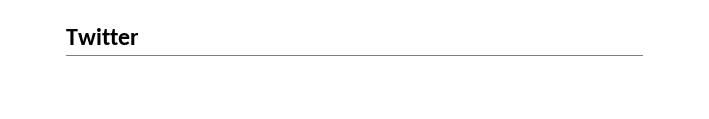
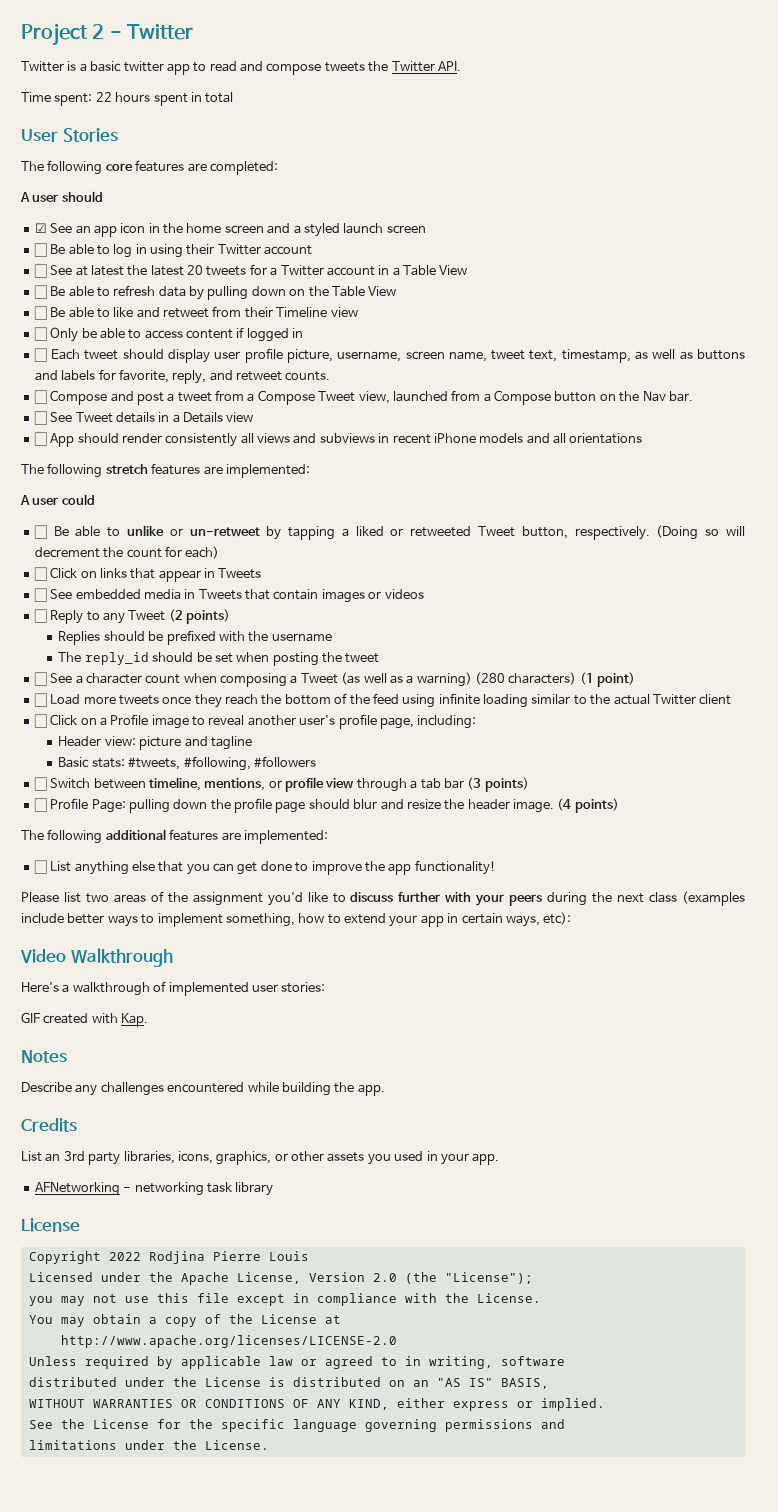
[66,28,139,45] Twitter -> [21,23,193,46] [21,61,461,75] [21,92,234,106] [21,128,118,142] [21,160,278,175] [20,191,103,202] [34,223,426,237] [33,243,313,258] [33,264,468,278] [33,285,397,300] [33,306,358,320] [33,327,304,342] [33,348,745,363] [34,369,331,384] [33,390,693,405] [33,411,254,425] [33,432,643,447] [21,463,310,478] [20,494,95,505] [33,525,745,540] [34,546,220,559] [33,567,262,582] [33,588,424,603] [33,609,230,624] [58,630,332,645] [58,652,380,666] [33,672,636,687] [33,693,732,708] [33,714,477,729] [58,736,252,750] [58,756,316,771] [33,777,529,792] [33,798,619,813] [21,829,328,844] [33,860,496,875] [21,891,746,906] [21,912,572,927] [20,948,173,967] [21,981,326,996] [21,1012,149,1027] [21,1050,67,1063] [21,1082,385,1096] [21,1118,77,1132] [21,1151,500,1165] [34,1182,274,1196] [21,1218,80,1232] [28,1251,309,1264] [28,1272,533,1285] [28,1293,541,1306] [28,1314,341,1327] [60,1335,397,1348] [28,1356,565,1369] [28,1377,549,1389] [28,1398,605,1411] [28,1419,565,1432] [28,1440,269,1450] Project 2 - Twitter // Twitter is a basic twitter app to read and compose tweets the Twitter API. // Time spent: 22 hours spent in total // User Stories // The following core features are completed: // A user should // ☑ See an app icon in the home screen and a styled launch screen // ☐ Be able to log in using their Twitter account // ☐ See at latest the latest 20 tweets for a Twitter account in a Table View // ☐ Be able to refresh data by pulling down on the Table View // ☐ Be able to like and retweet from their Timeline view // ☐ Only be able to access content if logged in // ☐ Each tweet should display user profile picture, username, screen name, tweet text, timestamp, as well as buttons and labels for favorite, reply, and retweet counts. // ☐ Compose and post a tweet from a Compose Tweet view, launched from a Compose button on the Nav bar. // ☐ See Tweet details in a Details view // ☐ App should render consistently all views and subviews in recent iPhone models and all orientations // The following stretch features are implemented: // A user could // ☐ Be able to unlike or un-retweet by tapping a liked or retweeted Tweet button, respectively. (Doing so will decrement the count for each) // ☐ Click on links that appear in Tweets // ☐ See embedded media in Tweets that contain images or videos // ☐ Reply to any Tweet (2 points) // Replies should be prefixed with the username // The reply_id should be set when posting the tweet // ☐ See a character count when composing a Tweet (as well as a warning) (280 characters) (1 point) // ☐ Load more tweets once they reach the bottom of the feed using infinite loading similar to the actual Twitter client // ☐ Click on a Profile image to reveal another user's profile page, including: // Header view: picture and tagline // Basic stats: #tweets, #following, #followers // ☐ Switch between timeline, mentions, or profile view through a tab bar (3 points) // ☐ Profile Page: pulling down the profile page should blur and resize the header image. (4 points) // The following additional features are implemented: // ☐ List anything else that you can get done to improve the app functionality! // Please list two areas of the assignment you'd like to discuss further with your peers during the next class (examples include better ways to implement something, how to extend your app in certain ways, etc): // Video Walkthrough // Here's a walkthrough of implemented user stories: // GIF created with Kap. // Notes // Describe any challenges encountered while building the app. // Credits // List an 3rd party libraries, icons, graphics, or other assets you used in your app. // AFNetworking - networking task library // License // Copyright 2022 Rodjina Pierre Louis // Licensed under the Apache License, Version 2.0 (the "License"); // you may not use this file except in compliance with the License. // You may obtain a copy of the License at // http://www.apache.org/licenses/LICENSE-2.0 // Unless required by applicable law or agreed to in writing, software // distributed under the License is distributed on an "AS IS" BASIS, // WITHOUT WARRANTIES OR CONDITIONS OF ANY KIND, either express or implied. // See the License for the specific language governing permissions and // limitations under the License.

